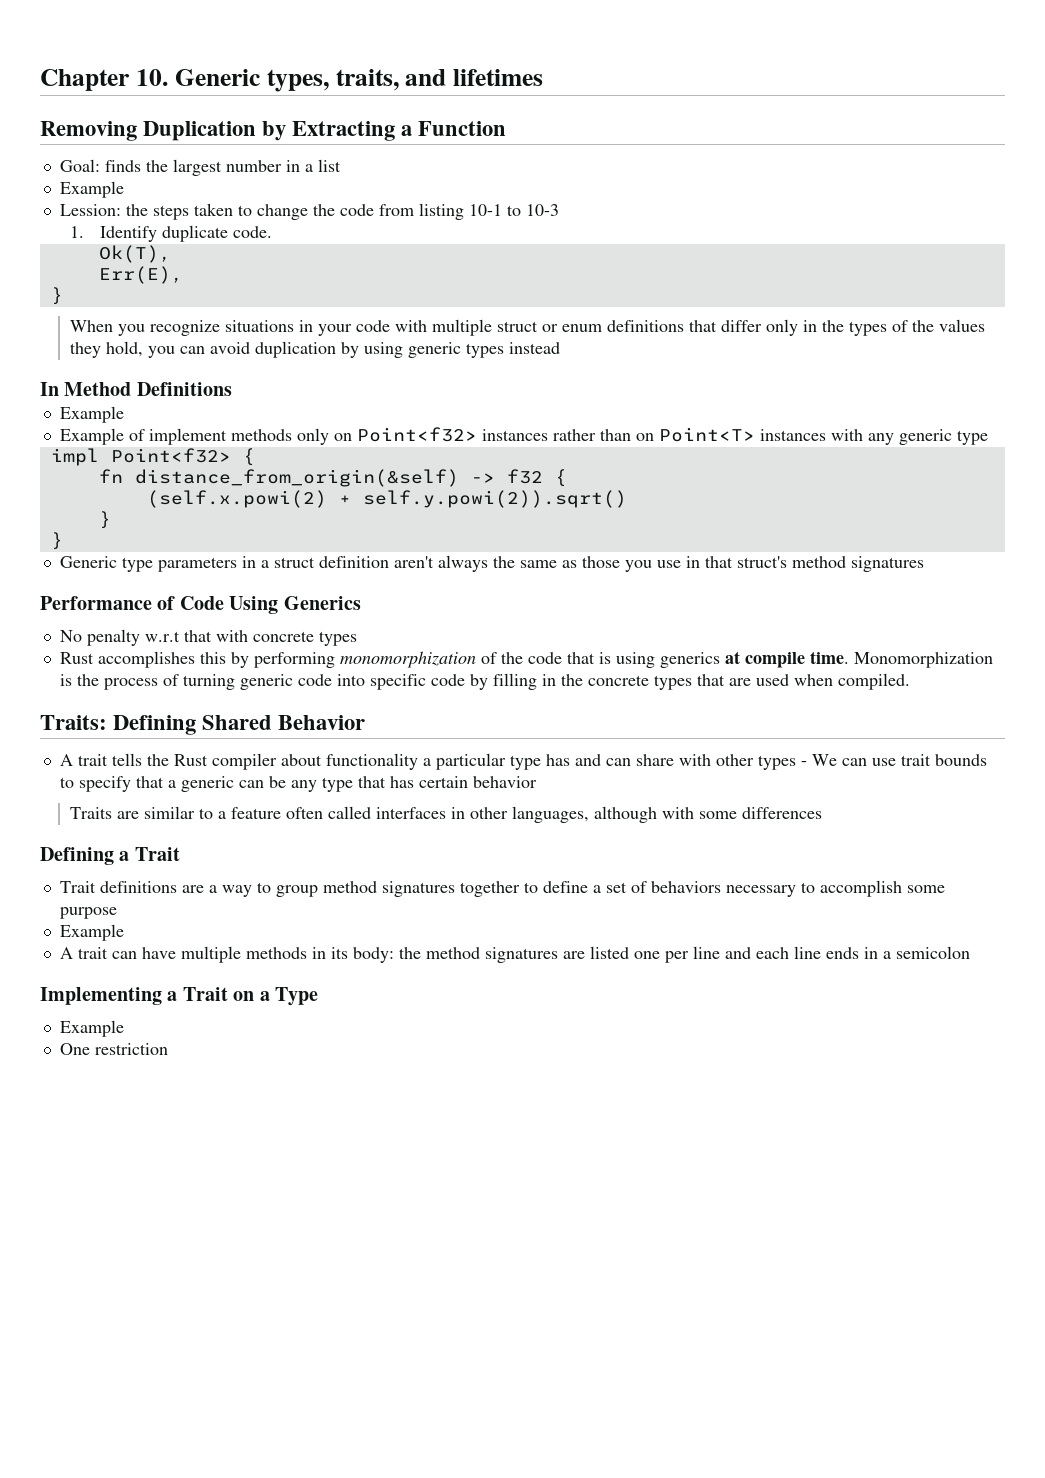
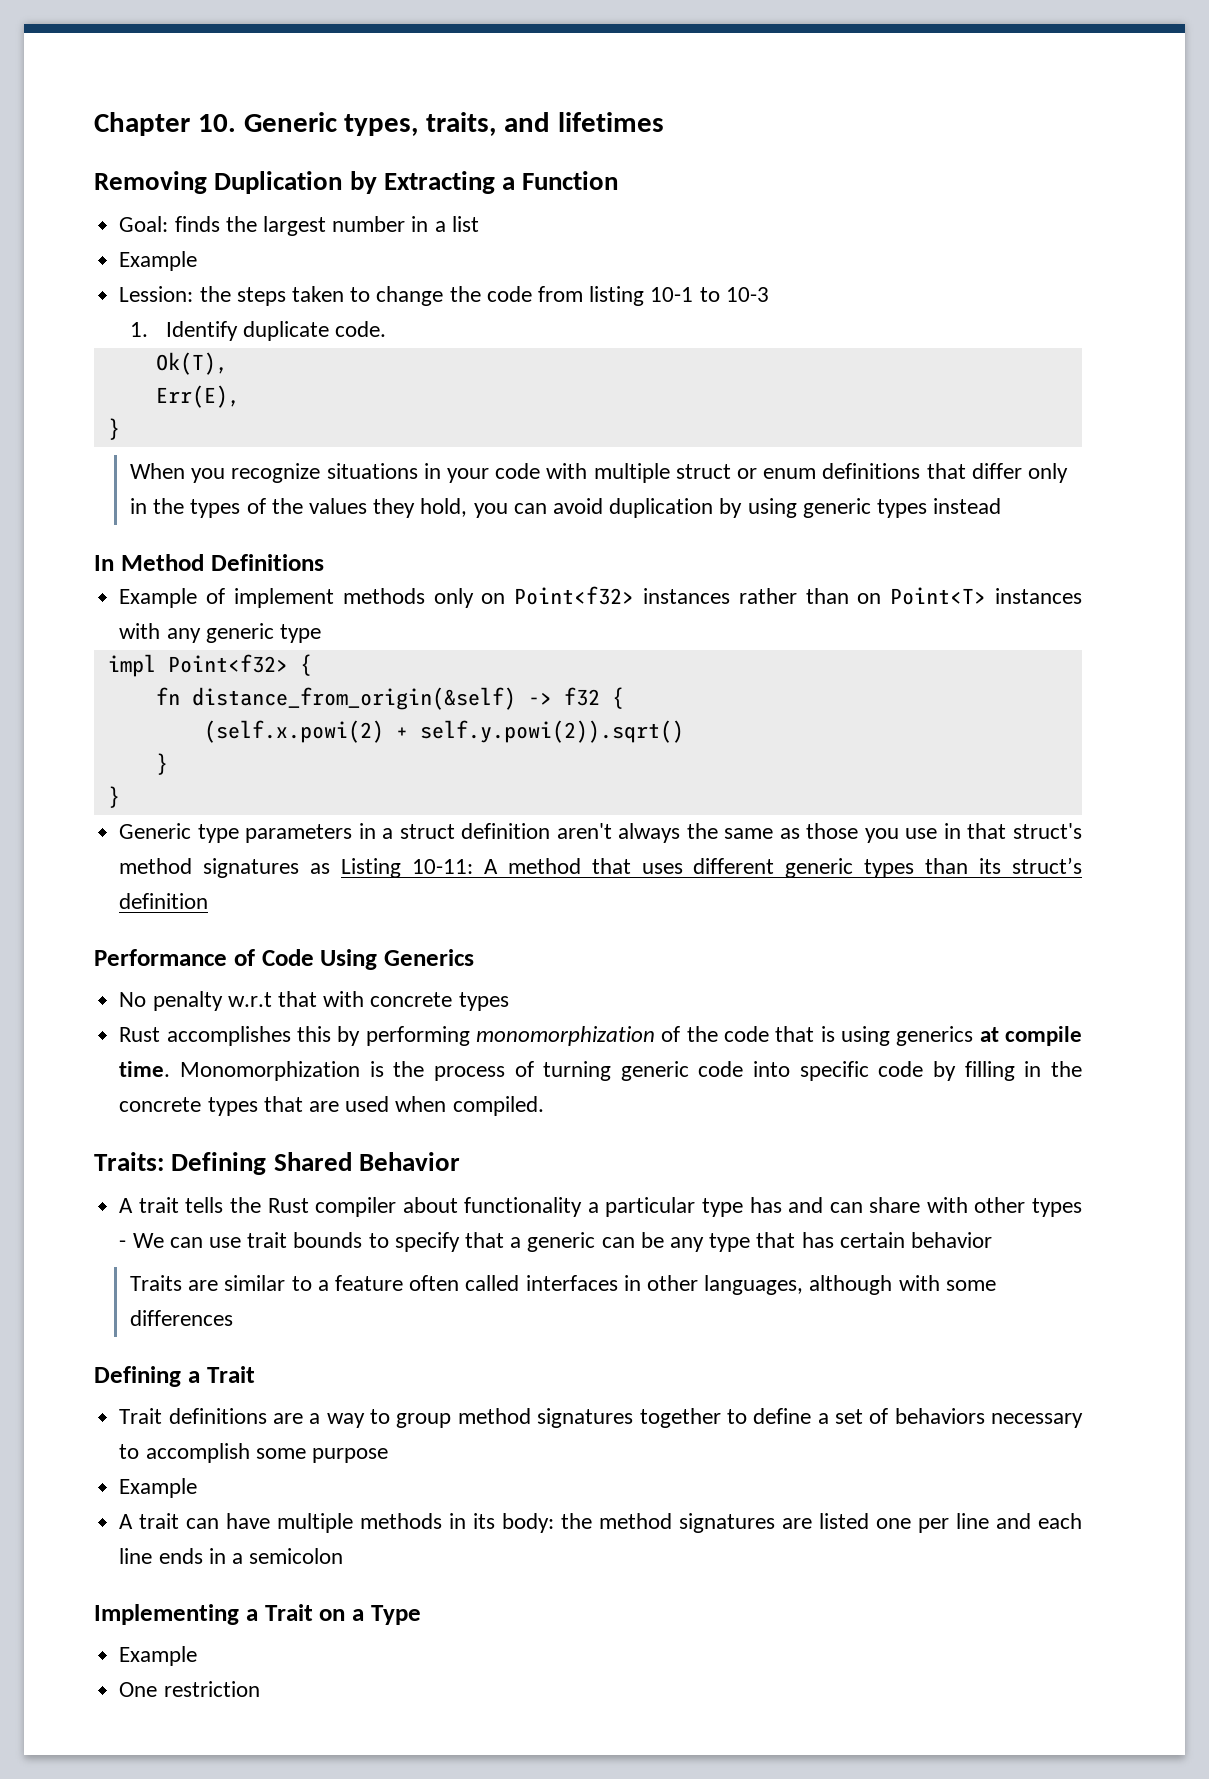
[59,428,124,445] // Example -> (198, 598) none
(924, 564) none -> [310,857,1082,878] [119,893,209,909] as Listing 10-11: A method that uses different generic types than its struct’s definition

